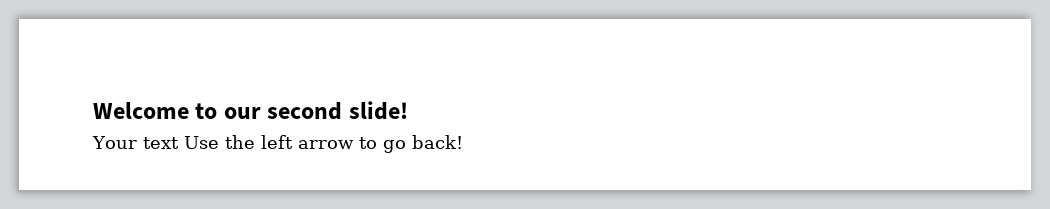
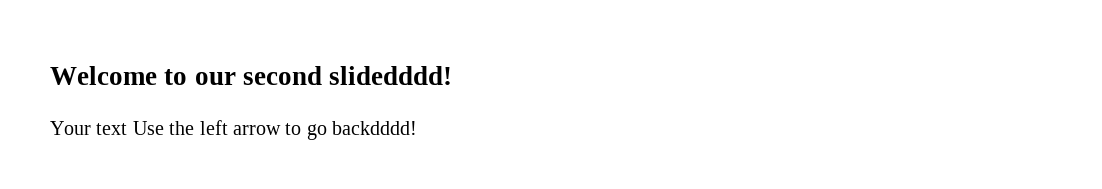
[348,101,408,120] slide! -> [329,66,453,85] slidedddd!
[411,135,463,149] back! -> [332,121,418,135] backdddd!

